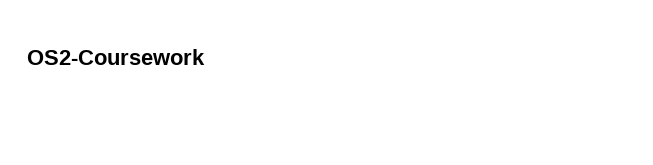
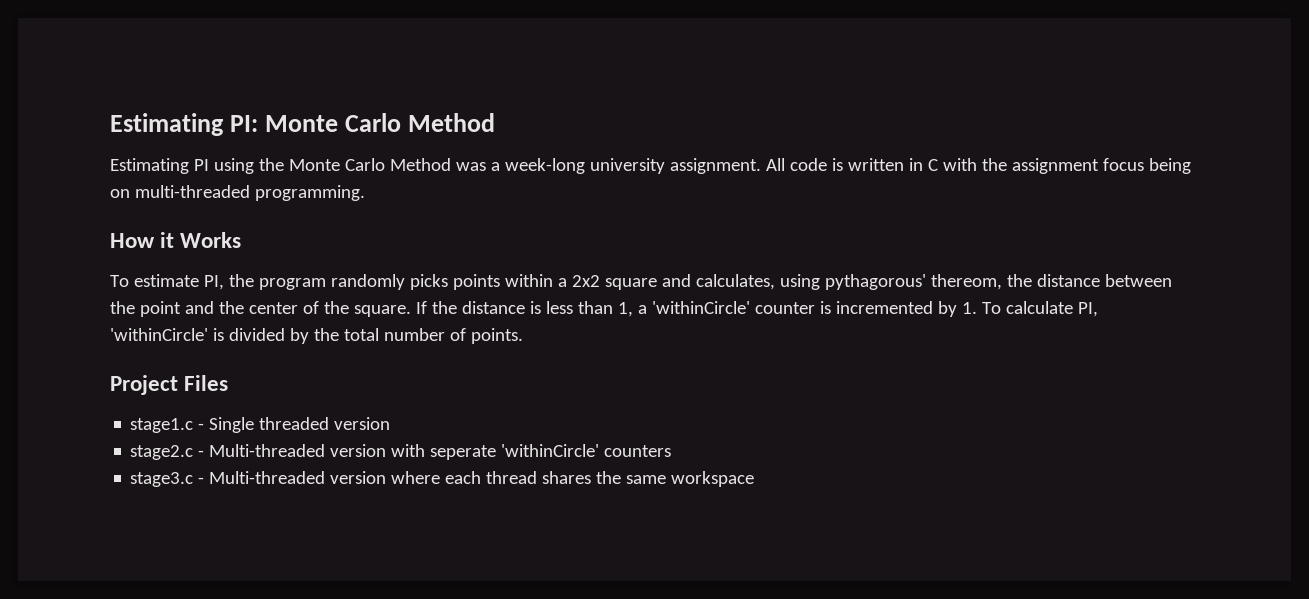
[27,49,205,65] OS2-Coursework -> [110,113,496,136] [110,158,1191,174] [110,185,365,201] [110,232,242,248] [110,274,1172,290] [110,301,1098,317] [110,328,523,344] [110,375,229,395] [130,417,391,433] [130,444,672,460] [130,471,755,487] Estimating PI: Monte Carlo Method // Estimating PI using the Monte Carlo Method was a week-long university assignment. All code is written in C with the assignment focus being on multi-threaded programming. // How it Works // To estimate PI, the program randomly picks points within a 2x2 square and calculates, using pythagorous' thereom, the distance between the point and the center of the square. If the distance is less than 1, a 'withinCircle' counter is incremented by 1. To calculate PI, 'withinCircle' is divided by the total number of points. // Project Files // stage1.c - Single threaded version // stage2.c - Multi-threaded version with seperate 'withinCircle' counters // stage3.c - Multi-threaded version where each thread shares the same workspace

